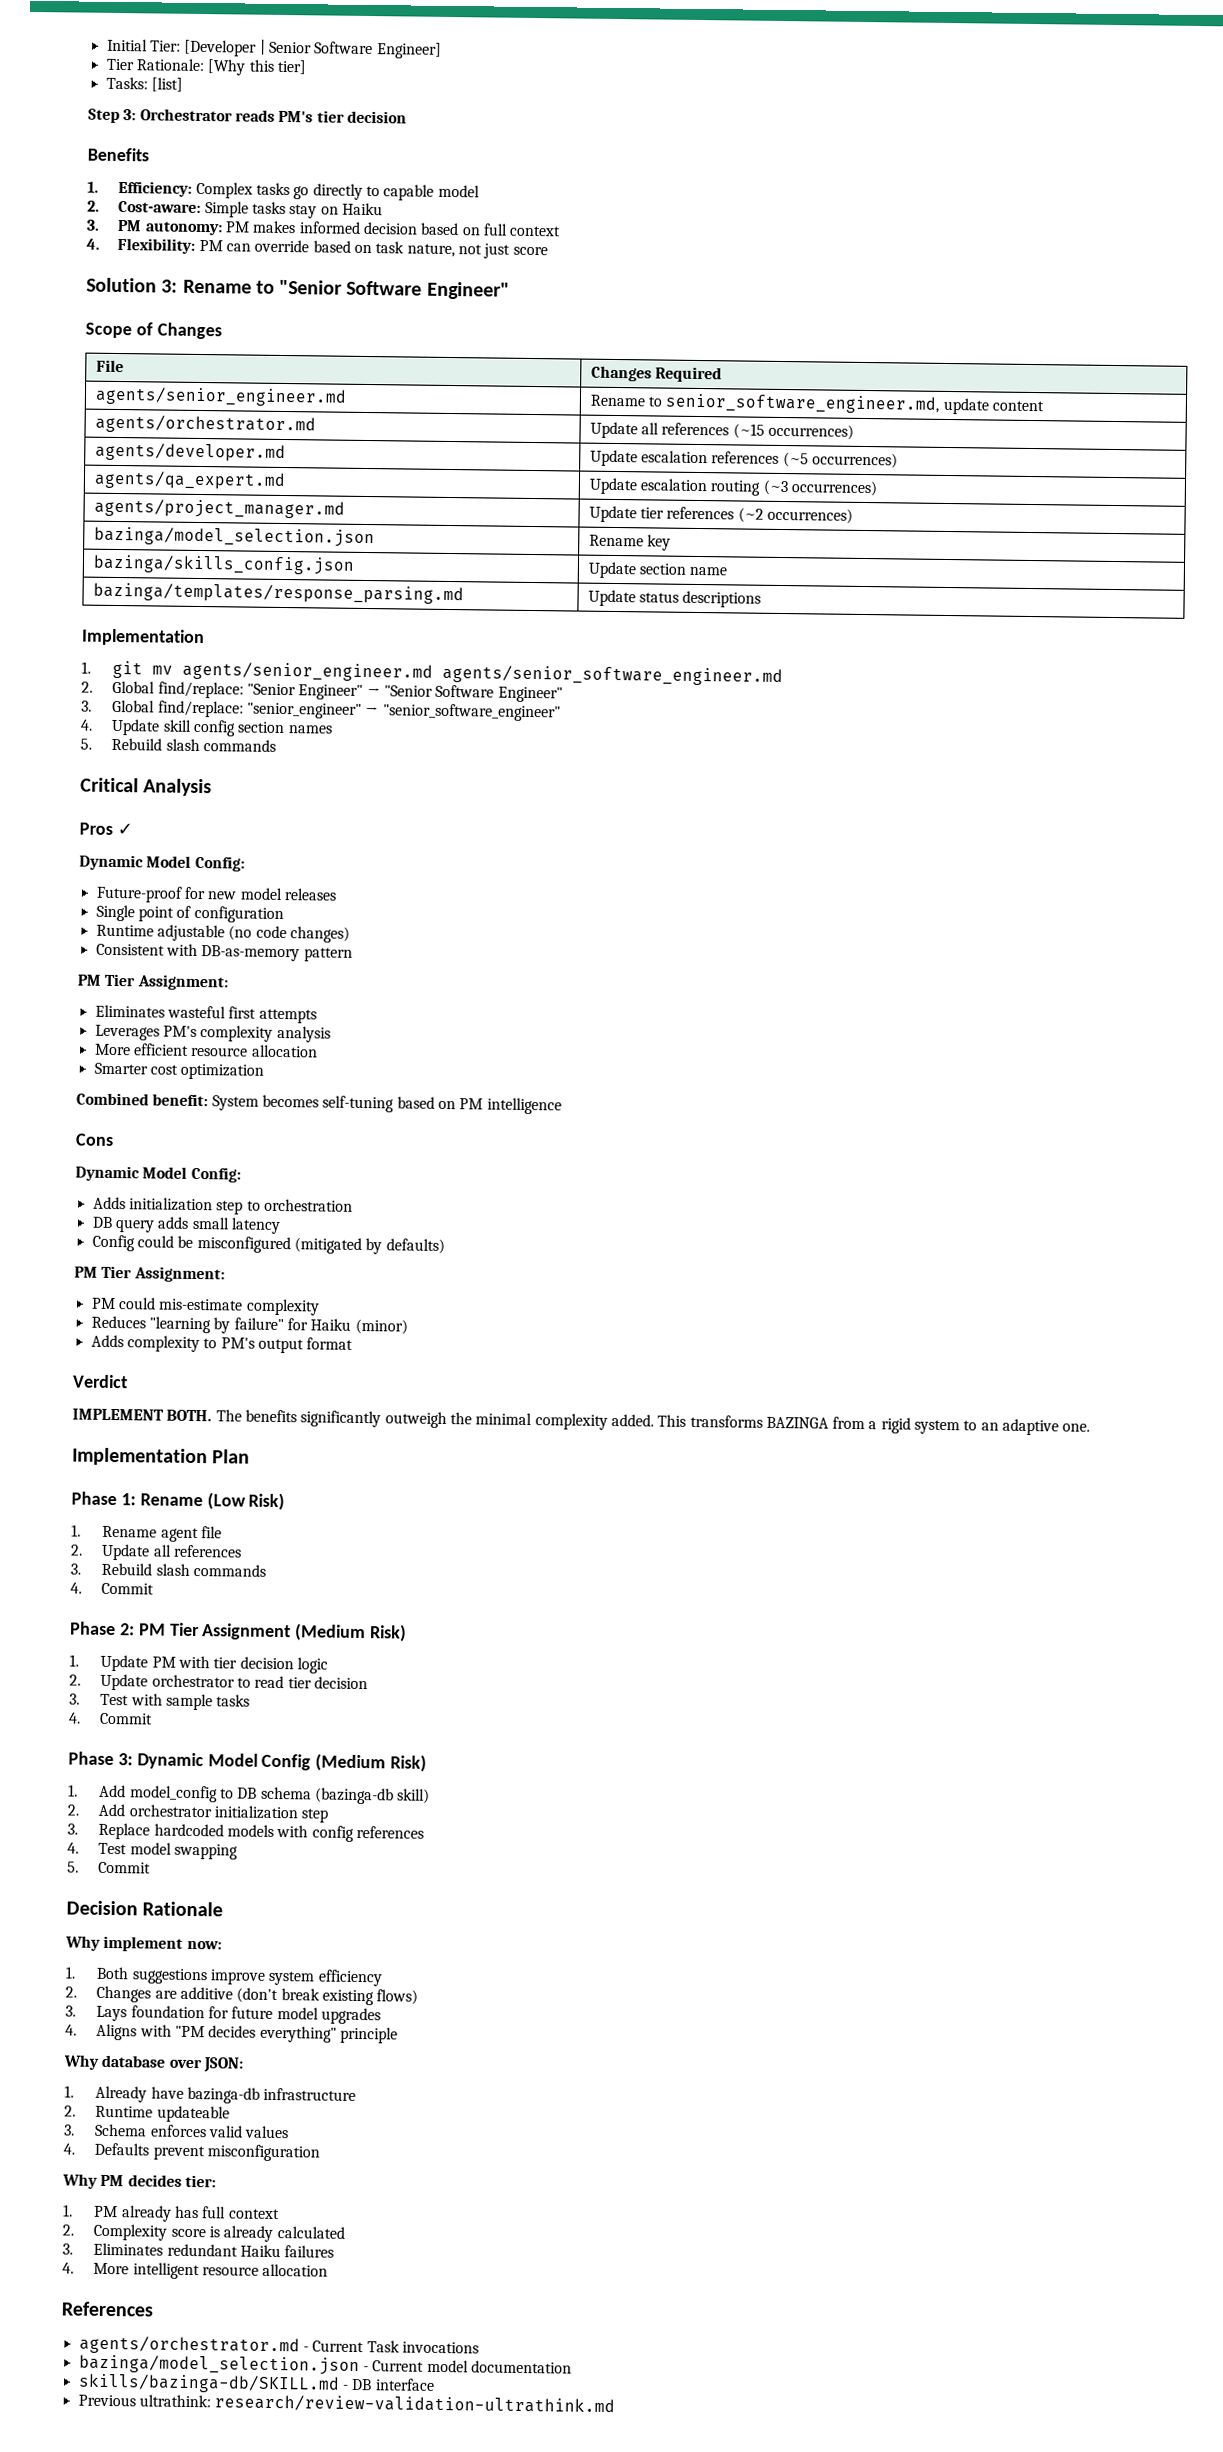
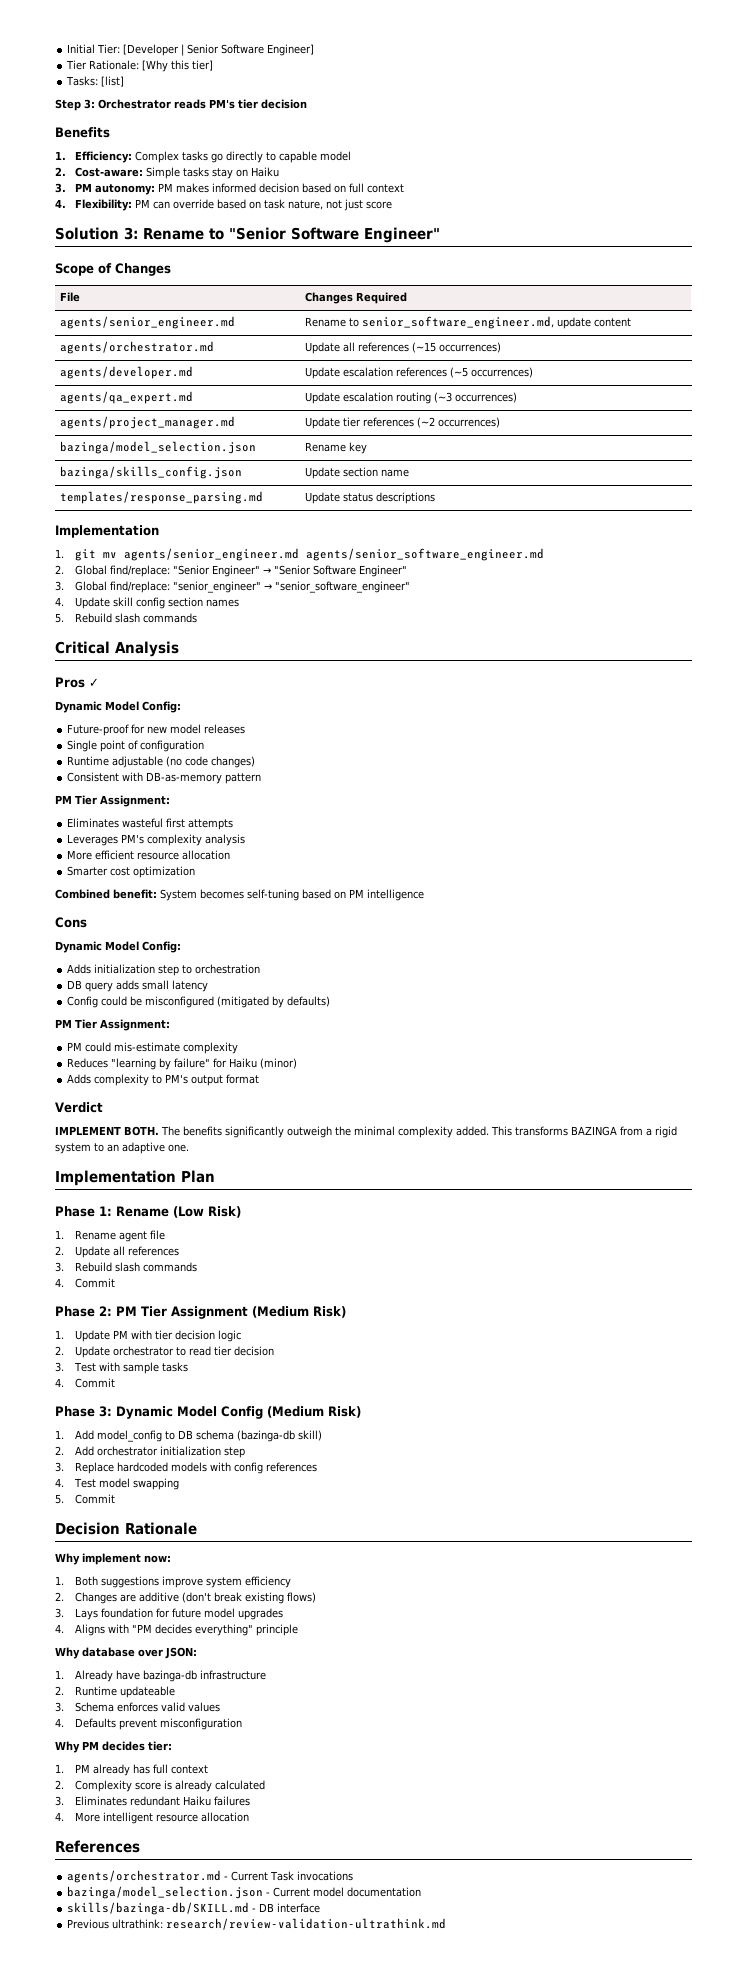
[92,582,464,605] bazinga/templates/response_parsing.md -> [60,491,264,504] templates/response_parsing.md

